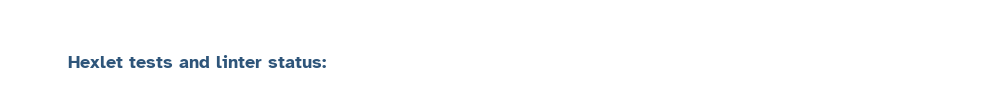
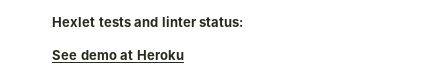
(326, 62) none -> [52,50,184,60] // See demo at Heroku

